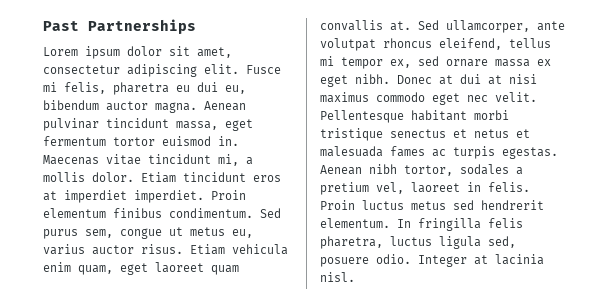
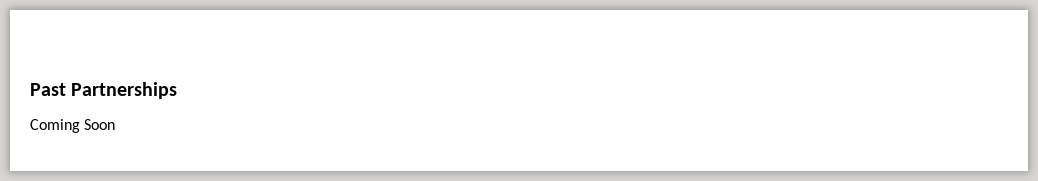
[43,46,232,59] [43,64,281,77] [43,82,246,95] [43,100,246,113] [43,118,253,131] [43,136,239,146] [43,154,253,166] [43,172,281,183] [43,190,246,203] [43,208,281,218] [43,227,253,239] [43,244,288,255] [43,262,239,275] [320,20,565,33] [320,38,551,51] [320,56,551,69] [320,74,537,87] [320,92,537,105] [320,110,509,123] [320,128,530,141] [320,146,558,159] [320,164,523,176] [320,182,530,195] [320,200,544,210] [320,218,523,231] [320,236,516,249] [320,254,544,267] [320,272,355,282] Lorem ipsum dolor sit amet, consectetur adipiscing elit. Fusce mi felis, pharetra eu dui eu, bibendum auctor magna. Aenean pulvinar tincidunt massa, eget fermentum tortor euismod in. Maecenas vitae tincidunt mi, a mollis dolor. Etiam tincidunt eros at imperdiet imperdiet. Proin elementum finibus condimentum. Sed purus sem, congue ut metus eu, varius auctor risus. Etiam vehicula enim quam, eget laoreet quam convallis at. Sed ullamcorper, ante volutpat rhoncus eleifend, tellus mi tempor ex, sed ornare massa ex eget nibh. Donec at dui at nisi maximus commodo eget nec velit. Pellentesque habitant morbi tristique senectus et netus et malesuada fames ac turpis egestas. Aenean nibh tortor, sodales a pretium vel, laoreet in felis. Proin luctus metus sed hendrerit elementum. In fringilla felis pharetra, luctus ligula sed, posuere odio. Integer at lacinia nisl. -> [30,119,116,133] Coming Soon

